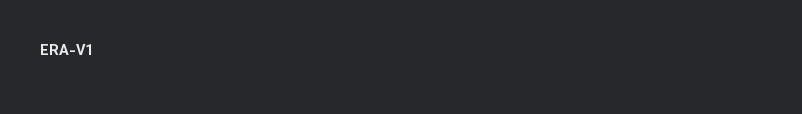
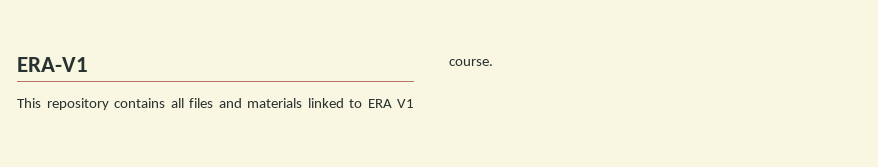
(93, 49) none -> [17,98,414,110] [449,59,493,66] // This repository contains all files and materials linked to ERA V1 course.

